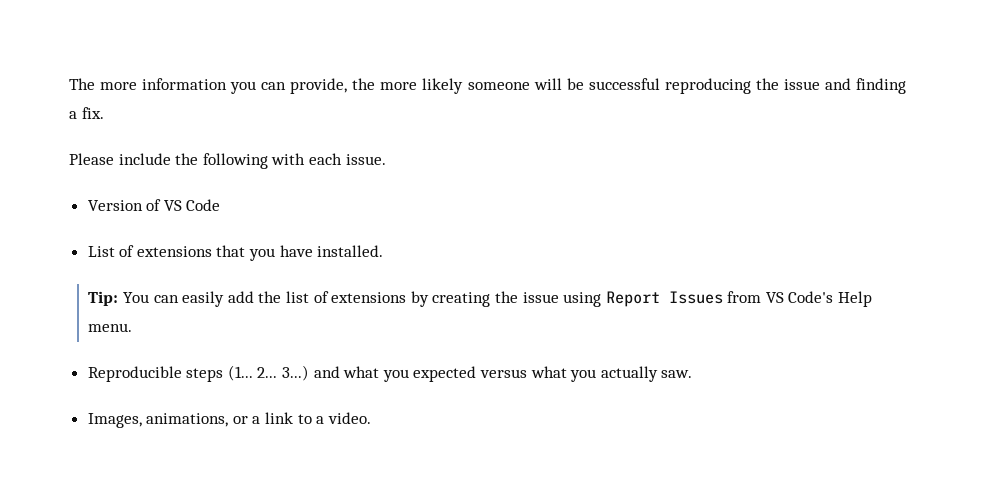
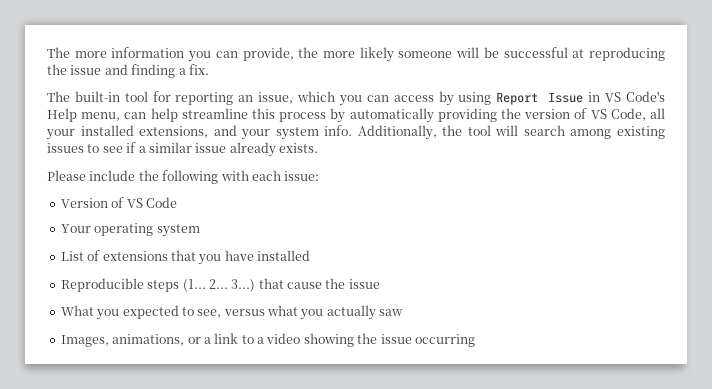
(660, 84) none -> [572,49,585,58] at
(104, 113) none -> [47,91,665,106] [47,108,666,123] [46,125,666,140] [47,142,318,157] // The built-in tool for reporting an issue, which you can access by using Report Issue in VS Code's Help menu, can help streamline this process by automatically providing the version of VS Code, all your installed extensions, and your system info. Additionally, the tool will search among existing issues to see if a similar issue already exists.
[345,154,386,165] issue. -> [284,171,320,181] issue:
(221, 205) none -> [60,223,200,237] // Your operating system
[317,245,384,257] [88,291,873,307] [88,323,133,332] installed. // Tip: You can easily add the list of extensions by creating the issue using Report Issues from VS Code's Help menu. -> [257,250,310,261] installed
[313,366,477,382] and what you expected -> [258,278,380,289] [60,305,222,320] that cause the issue // What you expected to see,
[661,370,693,378] saw. -> [379,309,404,316] saw
[327,412,371,424] video. -> [266,333,475,347] video showing the issue occurring

